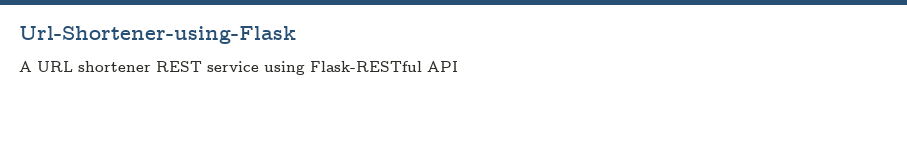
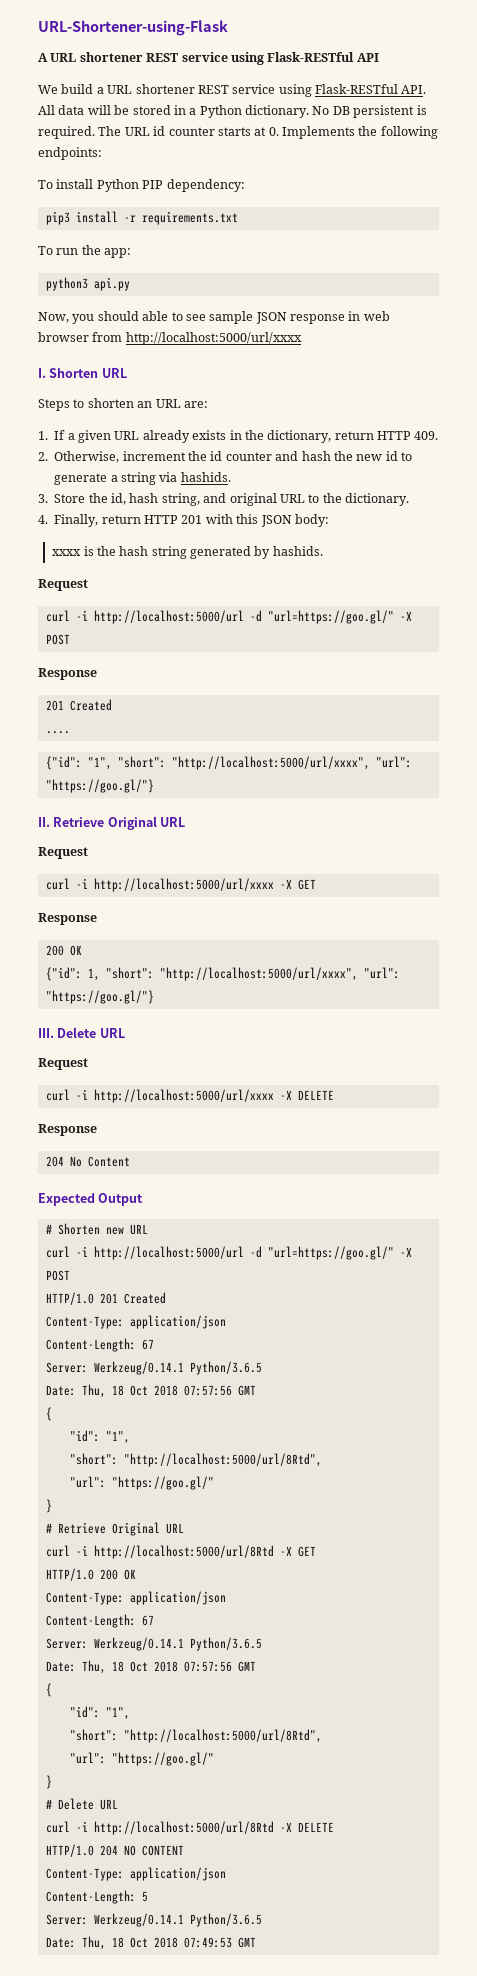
[19,26,296,44] Url-Shortener-using-Flask -> [38,20,228,36] URL-Shortener-using-Flask
(458, 66) none -> [38,84,427,97] [38,105,427,118] [38,126,438,139] [38,147,102,160] [38,179,245,192] [45,211,238,225] [38,245,132,258] [45,277,130,291] [38,311,390,324] [38,332,302,345] [38,368,127,378] [38,398,208,411] [38,430,439,443] [38,451,412,463] [54,472,231,485] [38,493,409,506] [38,514,329,527] [52,546,323,559] [38,579,88,591] [45,610,412,624] [45,634,70,645] [38,668,97,680] [45,699,112,711] [45,731,70,734] [45,756,412,770] [45,779,154,793] [38,816,186,830] [38,847,88,859] [45,878,316,892] [38,913,97,925] [45,945,82,956] [45,967,400,981] [45,990,154,1004] [38,1027,125,1038] [38,1058,88,1070] [45,1089,334,1103] [38,1124,97,1136] [45,1156,130,1167] [38,1193,144,1206] [45,1223,148,1235] [45,1246,412,1260] [45,1270,70,1281] [45,1292,166,1305] [45,1315,226,1329] [45,1338,154,1352] [45,1361,262,1375] [45,1384,256,1398] [45,1407,52,1421] [69,1430,130,1444] [69,1453,322,1467] [69,1476,214,1490] [45,1499,52,1513] [45,1522,184,1536] [45,1545,316,1559] [45,1568,136,1581] [45,1591,226,1605] [45,1614,154,1628] [45,1637,262,1651] [45,1660,256,1674] [45,1683,52,1697] [69,1706,130,1720] [69,1729,322,1743] [69,1752,214,1766] [45,1775,52,1789] [45,1798,118,1810] [45,1821,334,1835] [45,1844,184,1857] [45,1867,226,1881] [45,1890,148,1904] [45,1913,262,1927] [45,1936,256,1950] // We build a URL shortener REST service using Flask-RESTful API. All data will be stored in a Python dictionary. No DB persistent is required. The URL id counter starts at 0. Implements the following endpoints: // To install Python PIP dependency: // pip3 install -r requirements.txt // To run the app: // python3 api.py // Now, you should able to see sample JSON response in web browser from http://localhost:5000/url/xxxx // I. Shorten URL // Steps to shorten an URL are: // 1. If a given URL already exists in the dictionary, return HTTP 409. // 2. Otherwise, increment the id counter and hash the new id to generate a string via hashids. // 3. Store the id, hash string, and original URL to the dictionary. // 4. Finally, return HTTP 201 with this JSON body: // xxxx is the hash string generated by hashids. // Request // curl -i http://localhost:5000/url -d "url=https://goo.gl/" -X POST // Response // 201 Created // .... // {"id": "1", "short": "http://localhost:5000/url/xxxx", "url": "https://goo.gl/"} // II. Retrieve Original URL // Request // curl -i http://localhost:5000/url/xxxx -X GET // Response // 200 OK // {"id": 1, "short": "http://localhost:5000/url/xxxx", "url": "https://goo.gl/"} // III. Delete URL // Request // curl -i http://localhost:5000/url/xxxx -X DELETE // Response // 204 No Content // Expected Output // # Shorten new URL // curl -i http://localhost:5000/url -d "url=https://goo.gl/" -X POST // HTTP/1.0 201 Created // Content-Type: application/json // Content-Length: 67 // Server: Werkzeug/0.14.1 Python/3.6.5 // Date: Thu, 18 Oct 2018 07:57:56 GMT // { // "id": "1", // "short": "http://localhost:5000/url/8Rtd", // "url": "https://goo.gl/" // } // # Retrieve Original URL // curl -i http://localhost:5000/url/8Rtd -X GET // HTTP/1.0 200 OK // Content-Type: application/json // Content-Length: 67 // Server: Werkzeug/0.14.1 Python/3.6.5 // Date: Thu, 18 Oct 2018 07:57:56 GMT // { // "id": "1", // "short": "http://localhost:5000/url/8Rtd", // "url": "https://goo.gl/" // } // # Delete URL // curl -i http://localhost:5000/url/8Rtd -X DELETE // HTTP/1.0 204 NO CONTENT // Content-Type: application/json // Content-Length: 5 // Server: Werkzeug/0.14.1 Python/3.6.5 // Date: Thu, 18 Oct 2018 07:49:53 GMT

